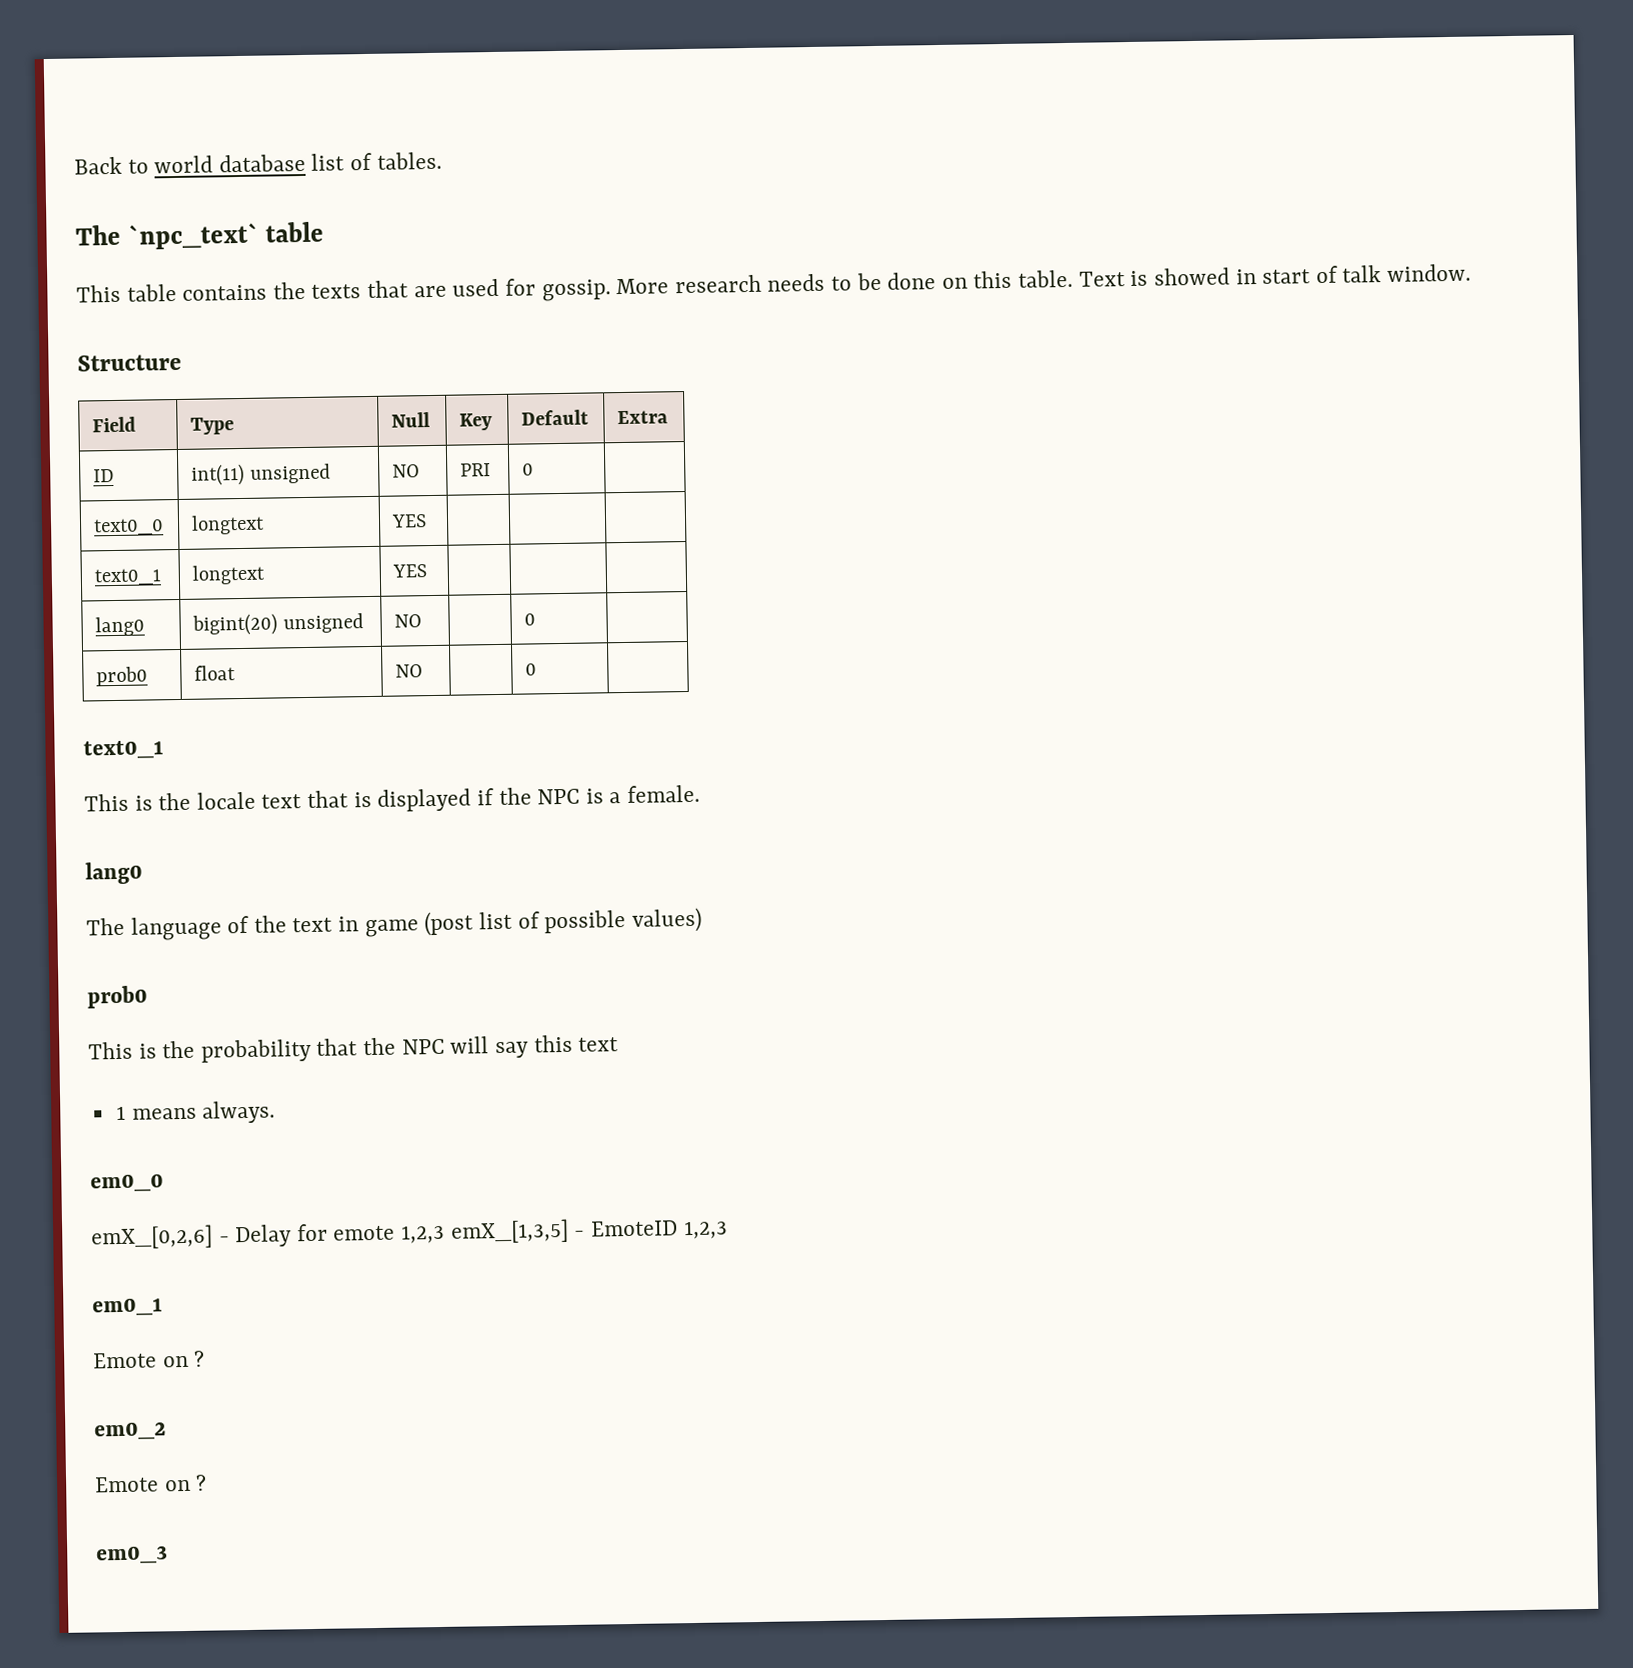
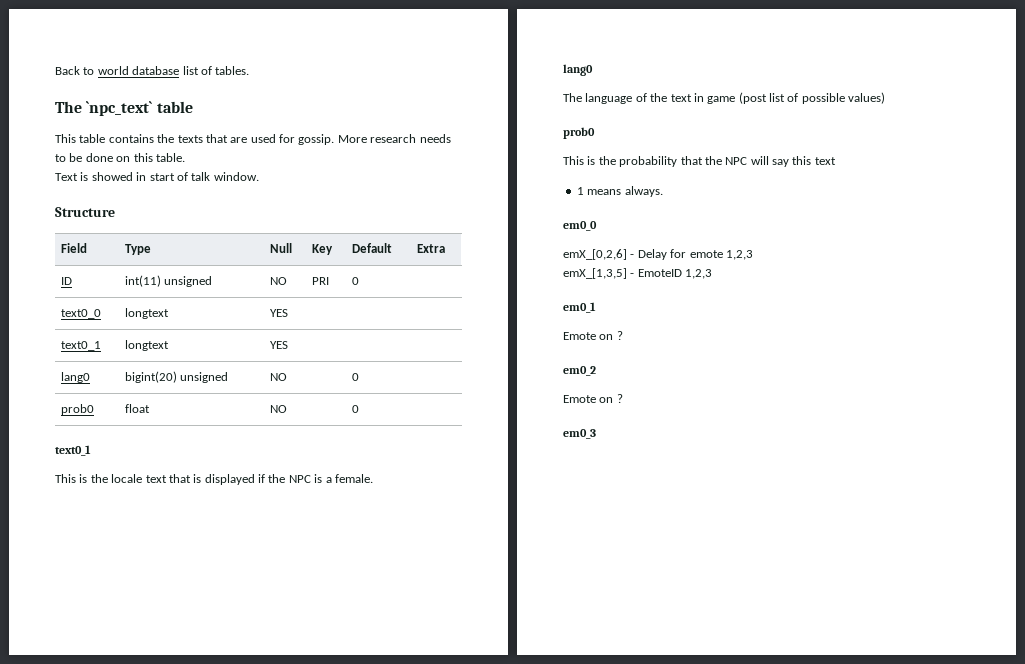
(1074, 278) none -> (185, 157) //
(446, 1234) none -> (753, 255) //

